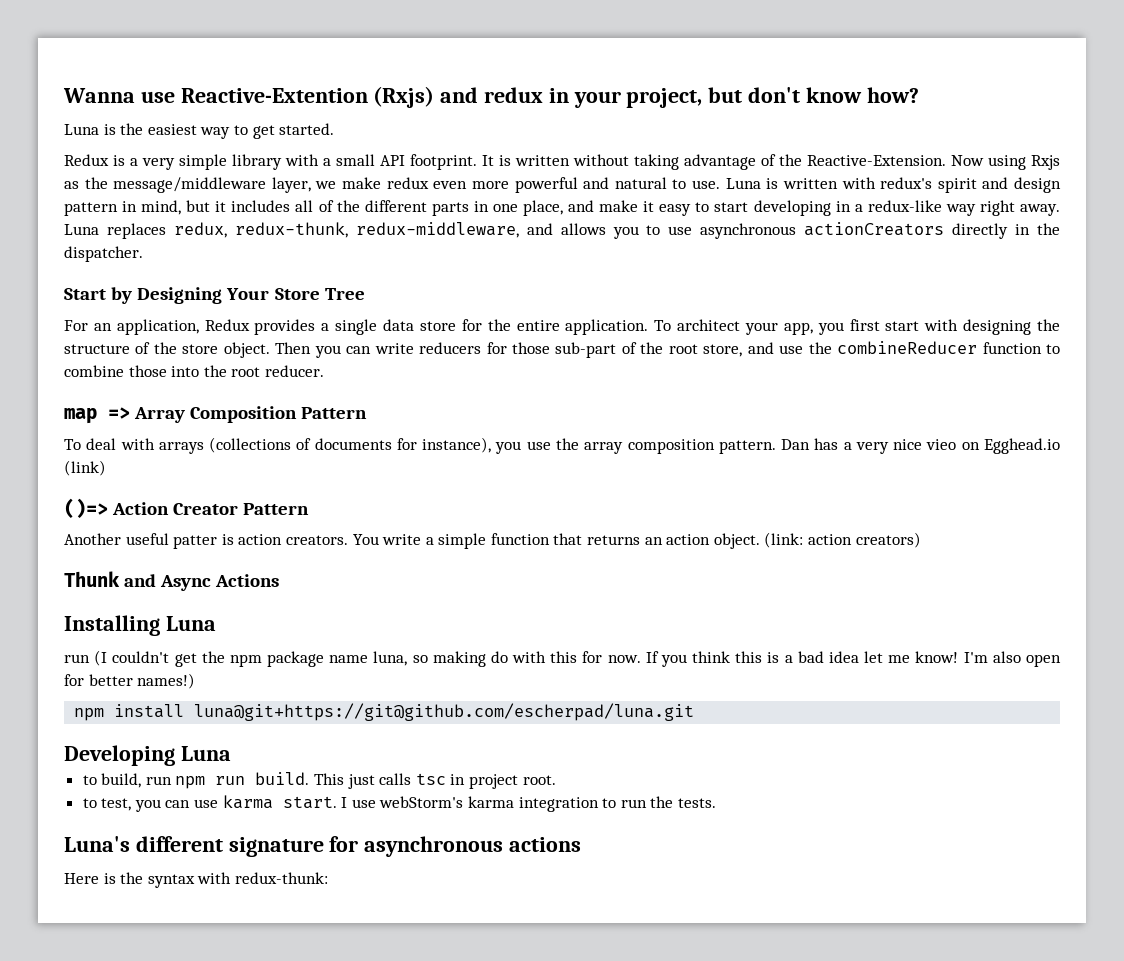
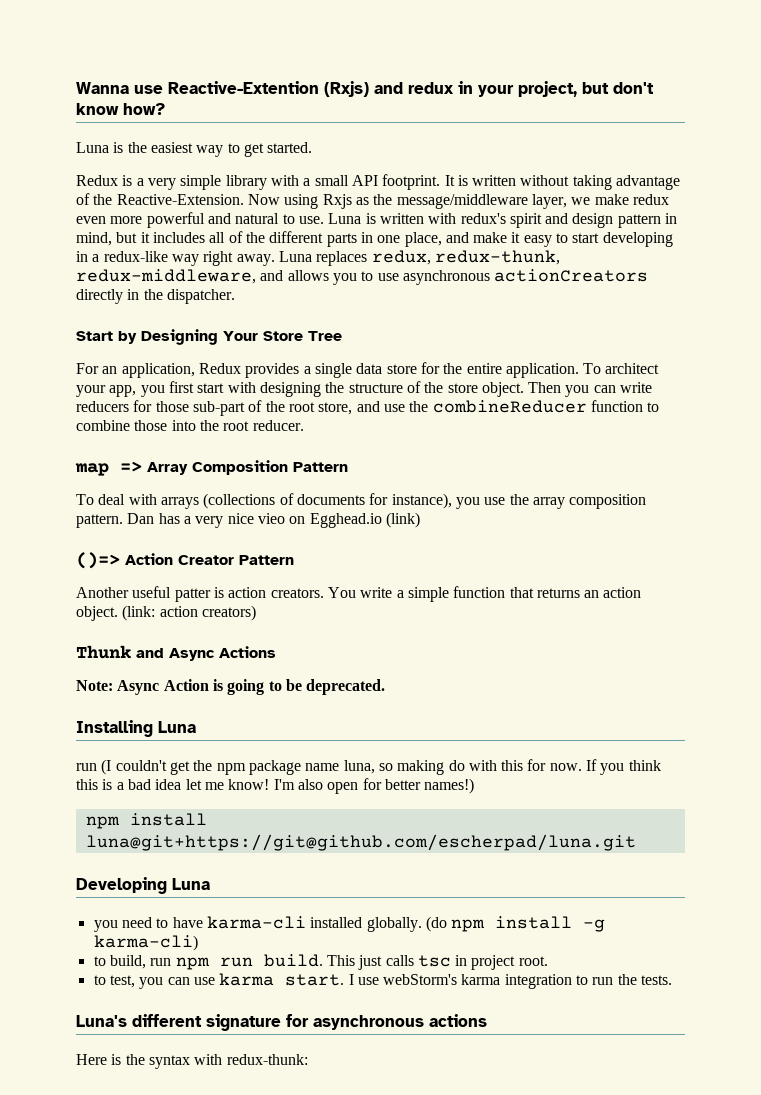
(280, 580) none -> [76,679,386,695] // Note: Async Action is going to be deprecated.
(231, 753) none -> [93,916,606,932] [93,935,198,951] // you need to have karma-cli installed globally. (do npm install -g karma-cli)

